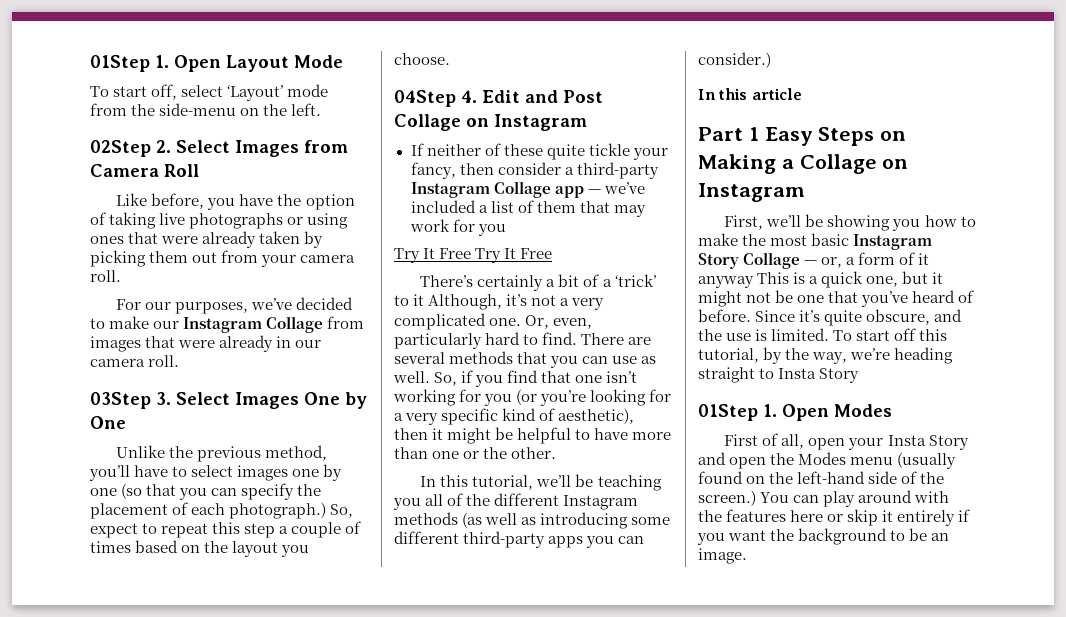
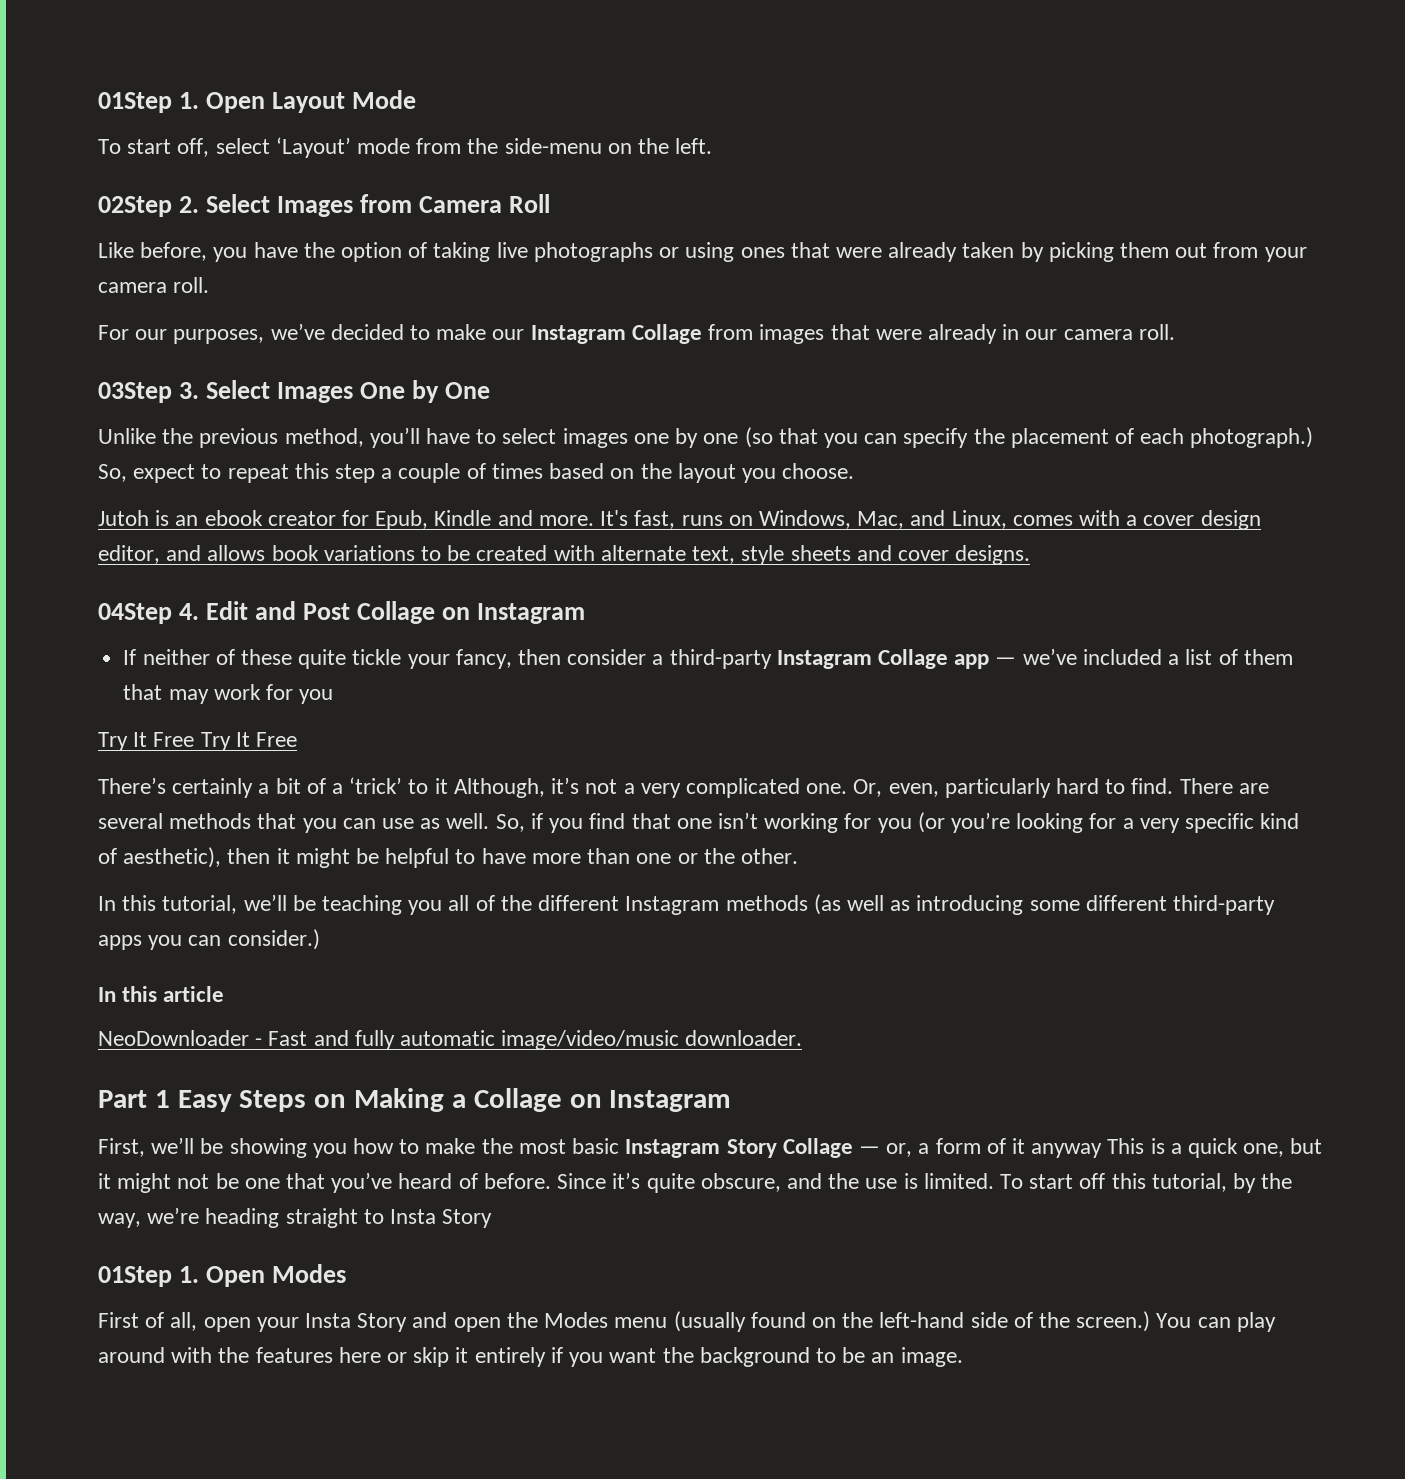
(450, 59) none -> [98,510,1261,530] [98,545,1031,565] // Jutoh is an ebook creator for Epub, Kindle and more. It's fast, runs on Windows, Mac, and Linux, comes with a cover design editor, and allows book variations to be created with alternate text, style sheets and cover designs.
(802, 94) none -> [98,1030,803,1050] // NeoDownloader - Fast and fully automatic image/video/music downloader.

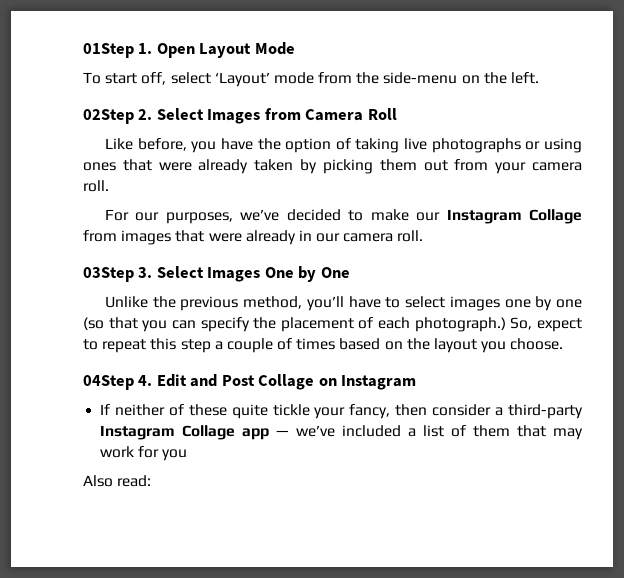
[98,510,1261,530] [98,545,1031,565] // Jutoh is an ebook creator for Epub, Kindle and more. It's fast, runs on Windows, Mac, and Linux, comes with a cover design editor, and allows book variations to be created with alternate text, style sheets and cover designs. -> (564, 344) none
[98,732,298,751] [98,777,1269,798] [98,812,1300,833] [98,847,798,868] [98,894,1275,915] [98,929,320,950] [98,986,225,1002] [98,1030,803,1050] [98,1088,732,1112] [98,1137,1323,1158] [98,1172,1293,1193] [98,1207,493,1228] [98,1264,347,1287] [98,1311,1276,1332] [98,1347,963,1367] Try It Free Try It Free // There’s certainly a bit of a ‘trick’ to it Although, it’s not a very complicated one. Or, even, particularly hard to find. There are several methods that you can use as well. So, if you find that one isn’t working for you (or you’re looking for a very specific kind of aesthetic), then it might be helpful to have more than one or the other. // In this tutorial, we’ll be teaching you all of the different Instagram methods (as well as introducing some different third-party apps you can consider.) // In this article // NeoDownloader - Fast and fully automatic image/video/music downloader. // Part 1 Easy Steps on Making a Collage on Instagram // First, we’ll be showing you how to make the most basic Instagram Story Collage — or, a form of it anyway This is a quick one, but it might not be one that you’ve heard of before. Since it’s quite obscure, and the use is limited. To start off this tutorial, by the way, we’re heading straight to Insta Story // 01Step 1. Open Modes // First of all, open your Insta Story and open the Modes menu (usually found on the left-hand side of the screen.) You can play around with the features here or skip it entirely if you want the background to be an image. -> [83,475,152,487] Also read:

